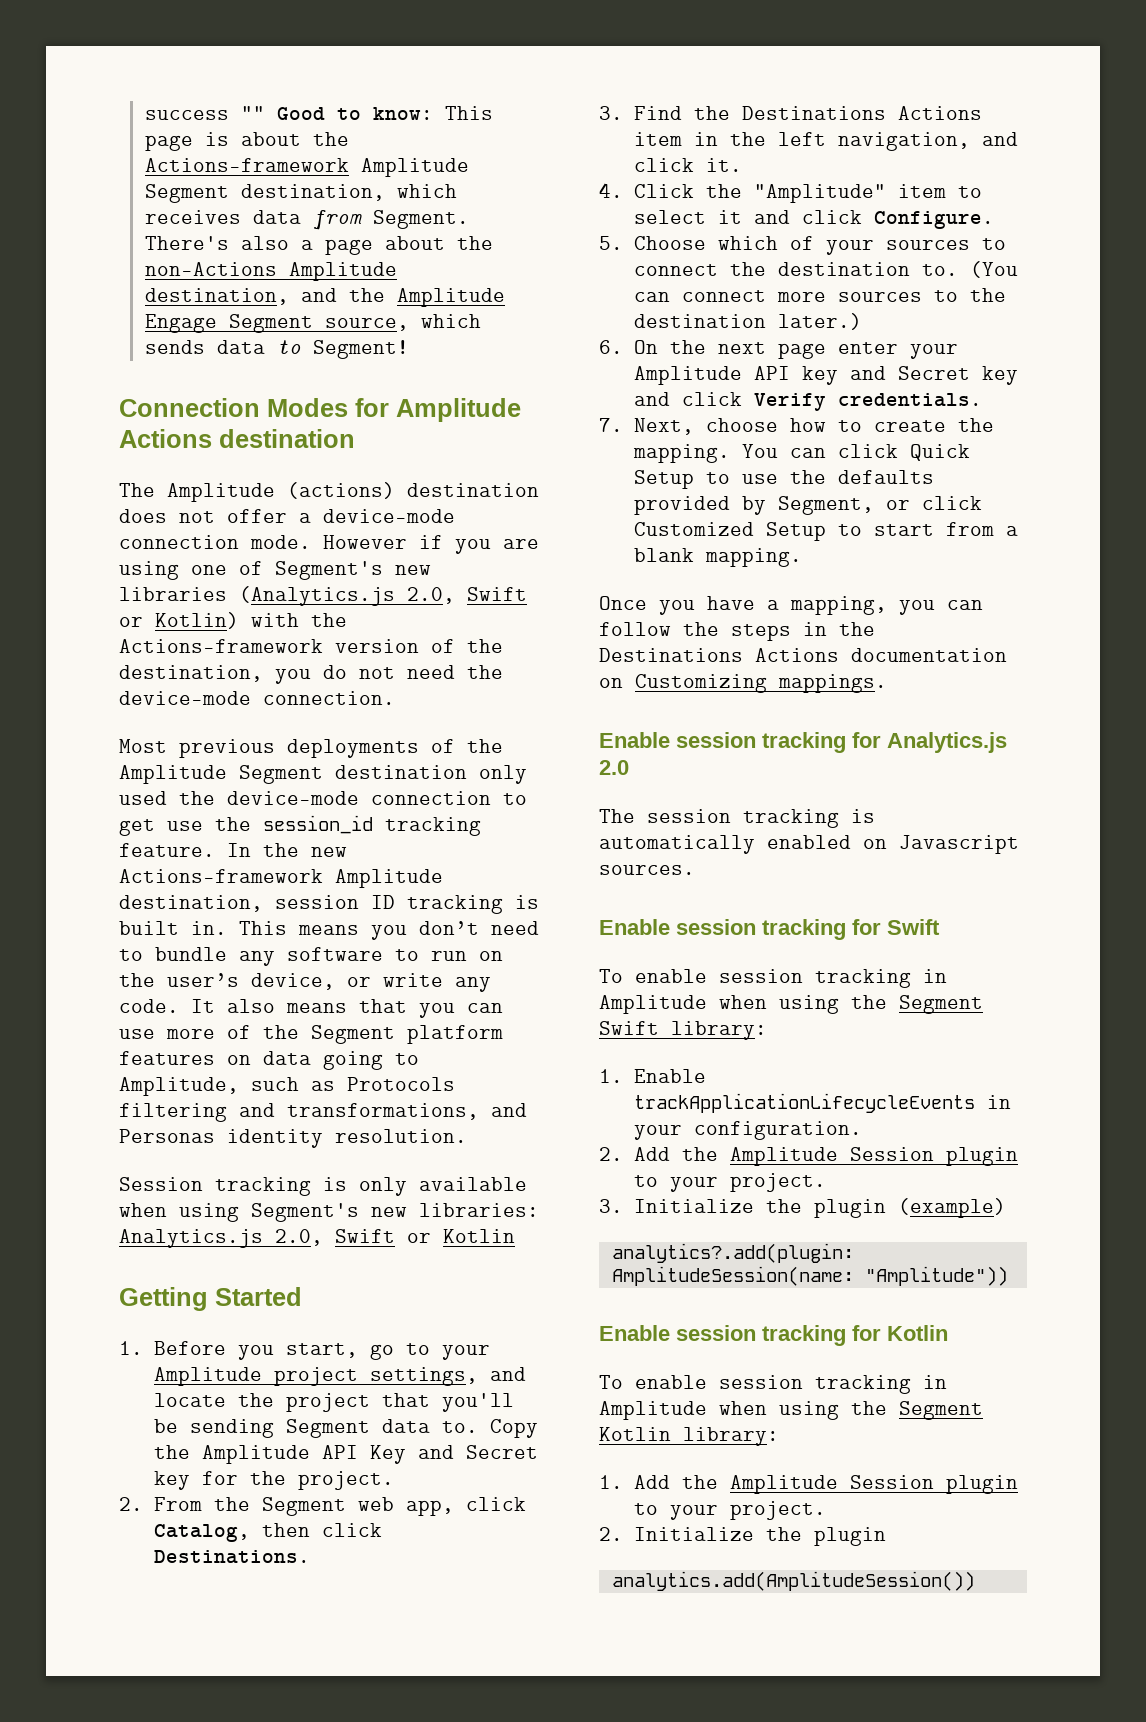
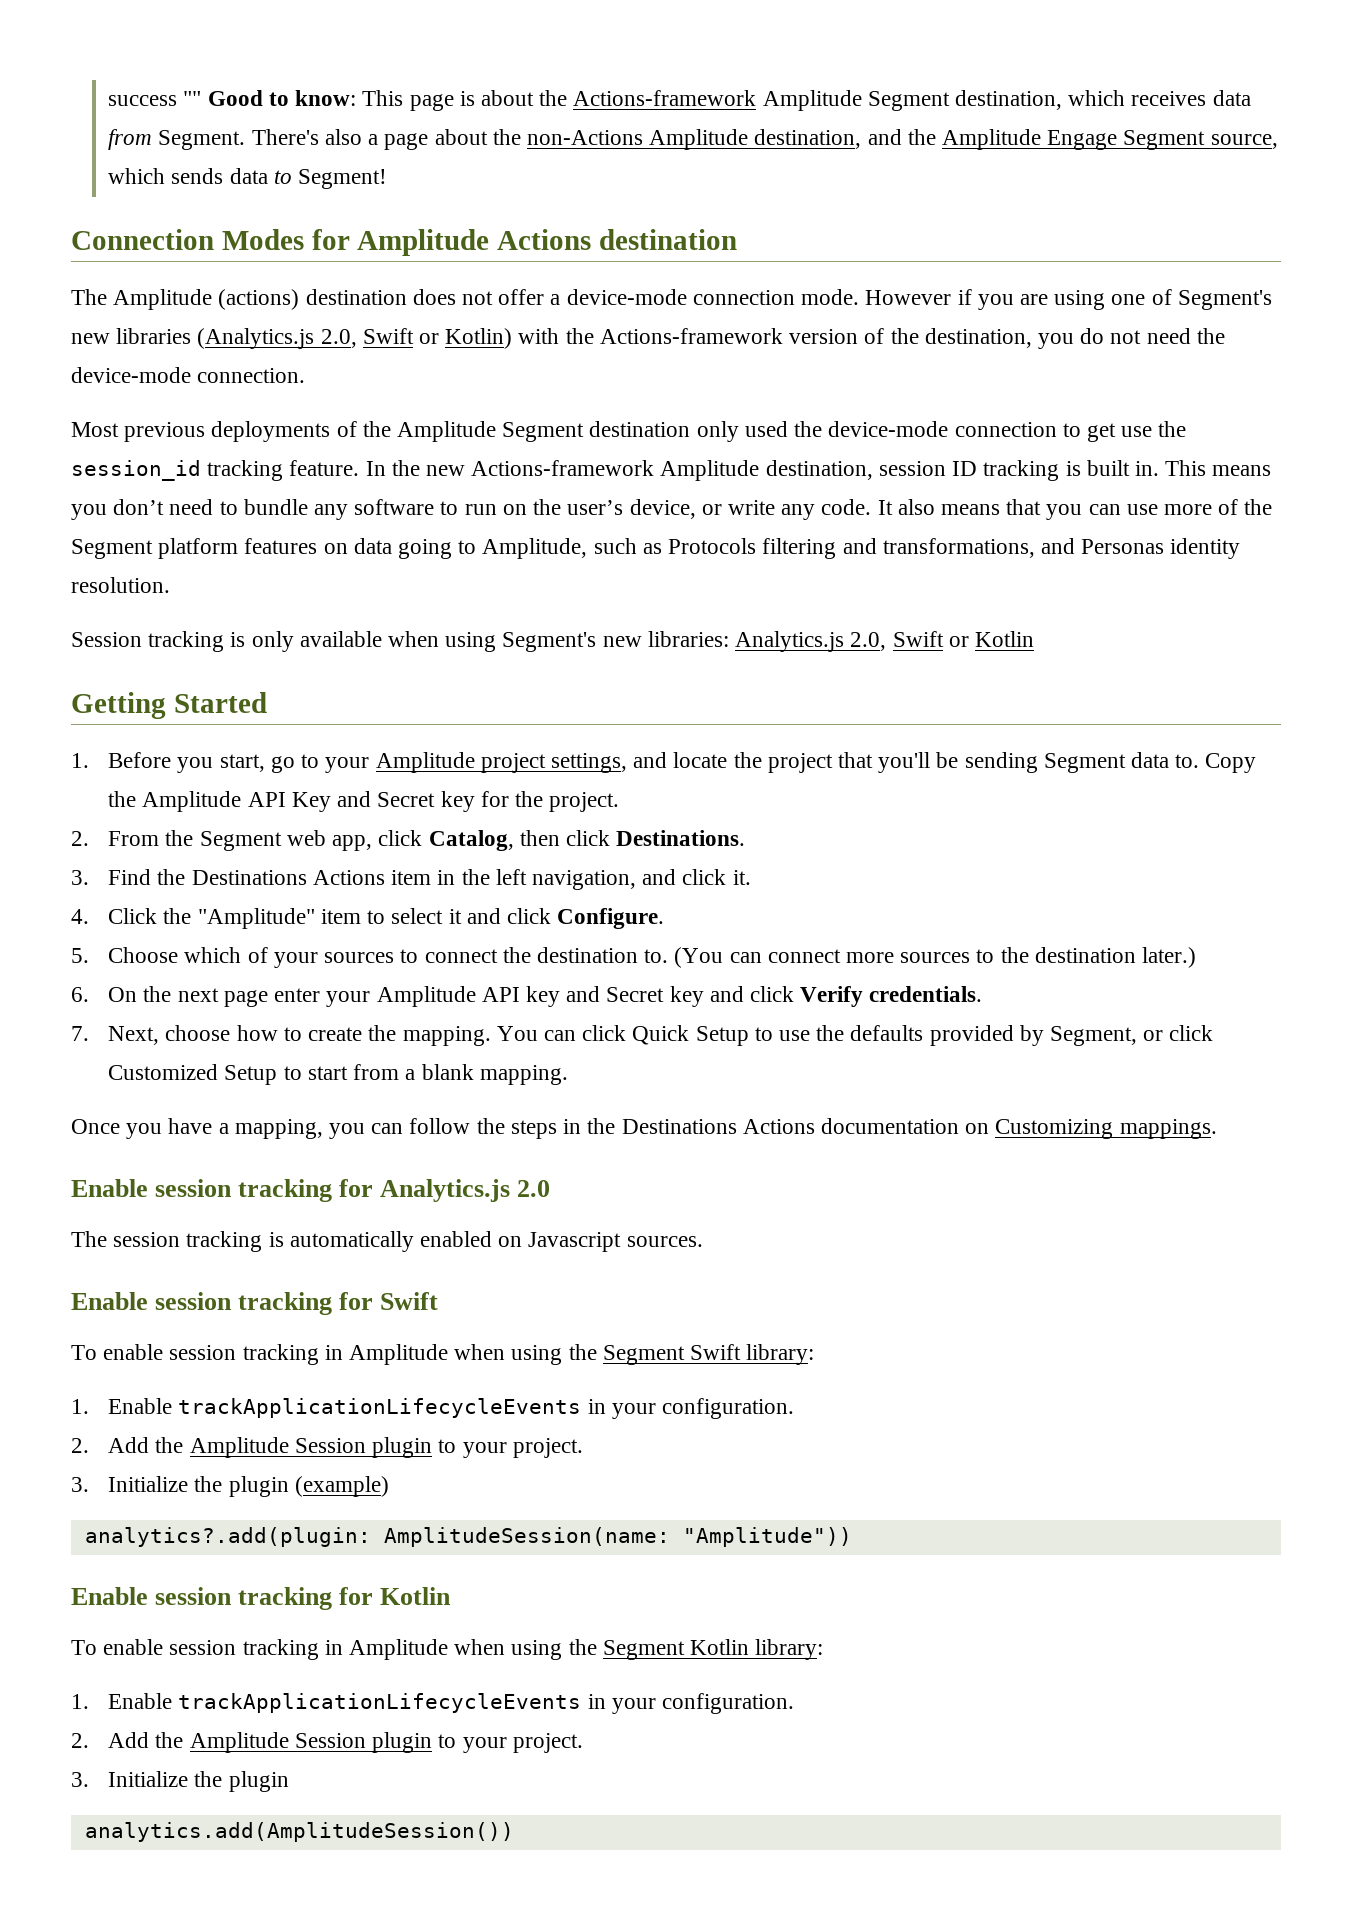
[633,1475,1018,1494] [633,1501,826,1520] [599,1527,623,1541] Add the Amplitude Session plugin to your project. // 2. -> [108,1693,795,1714] [71,1732,583,1753] [71,1772,89,1787] Enable trackApplicationLifecycleEvents in your configuration. // 2. Add the Amplitude Session plugin to your project. // 3.

